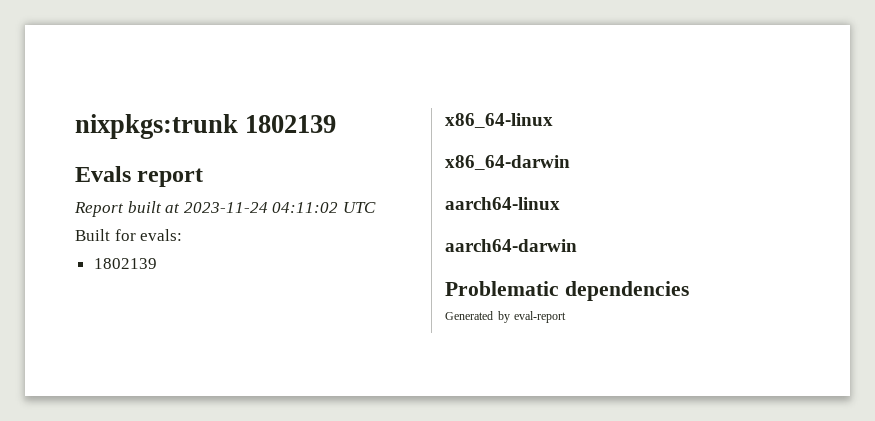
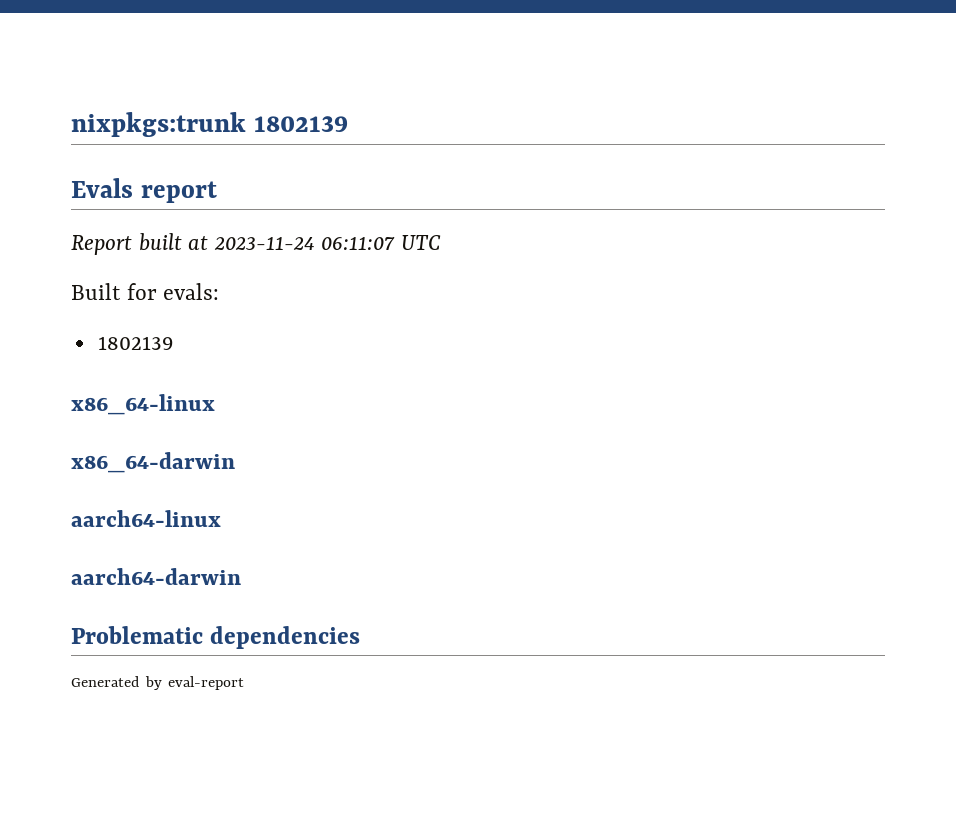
[272,202,339,213] 04:11:02 -> [321,236,396,250] 06:11:07

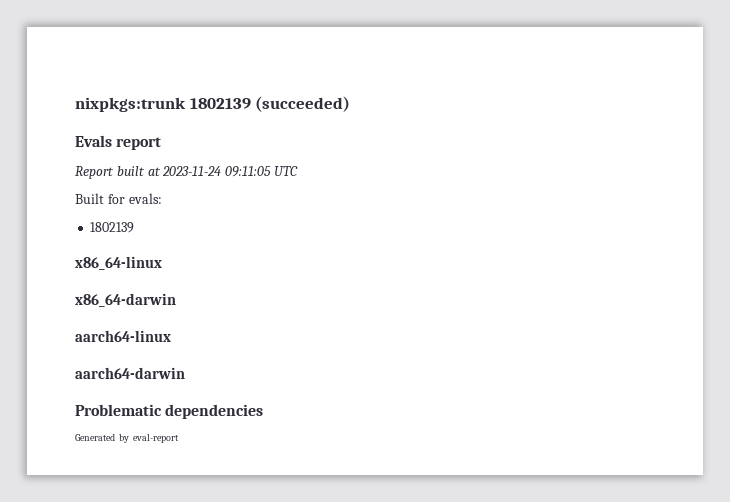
(349, 124) none -> [255,96,351,112] (succeeded)
[321,236,396,250] 06:11:07 -> [225,166,272,177] 09:11:05

